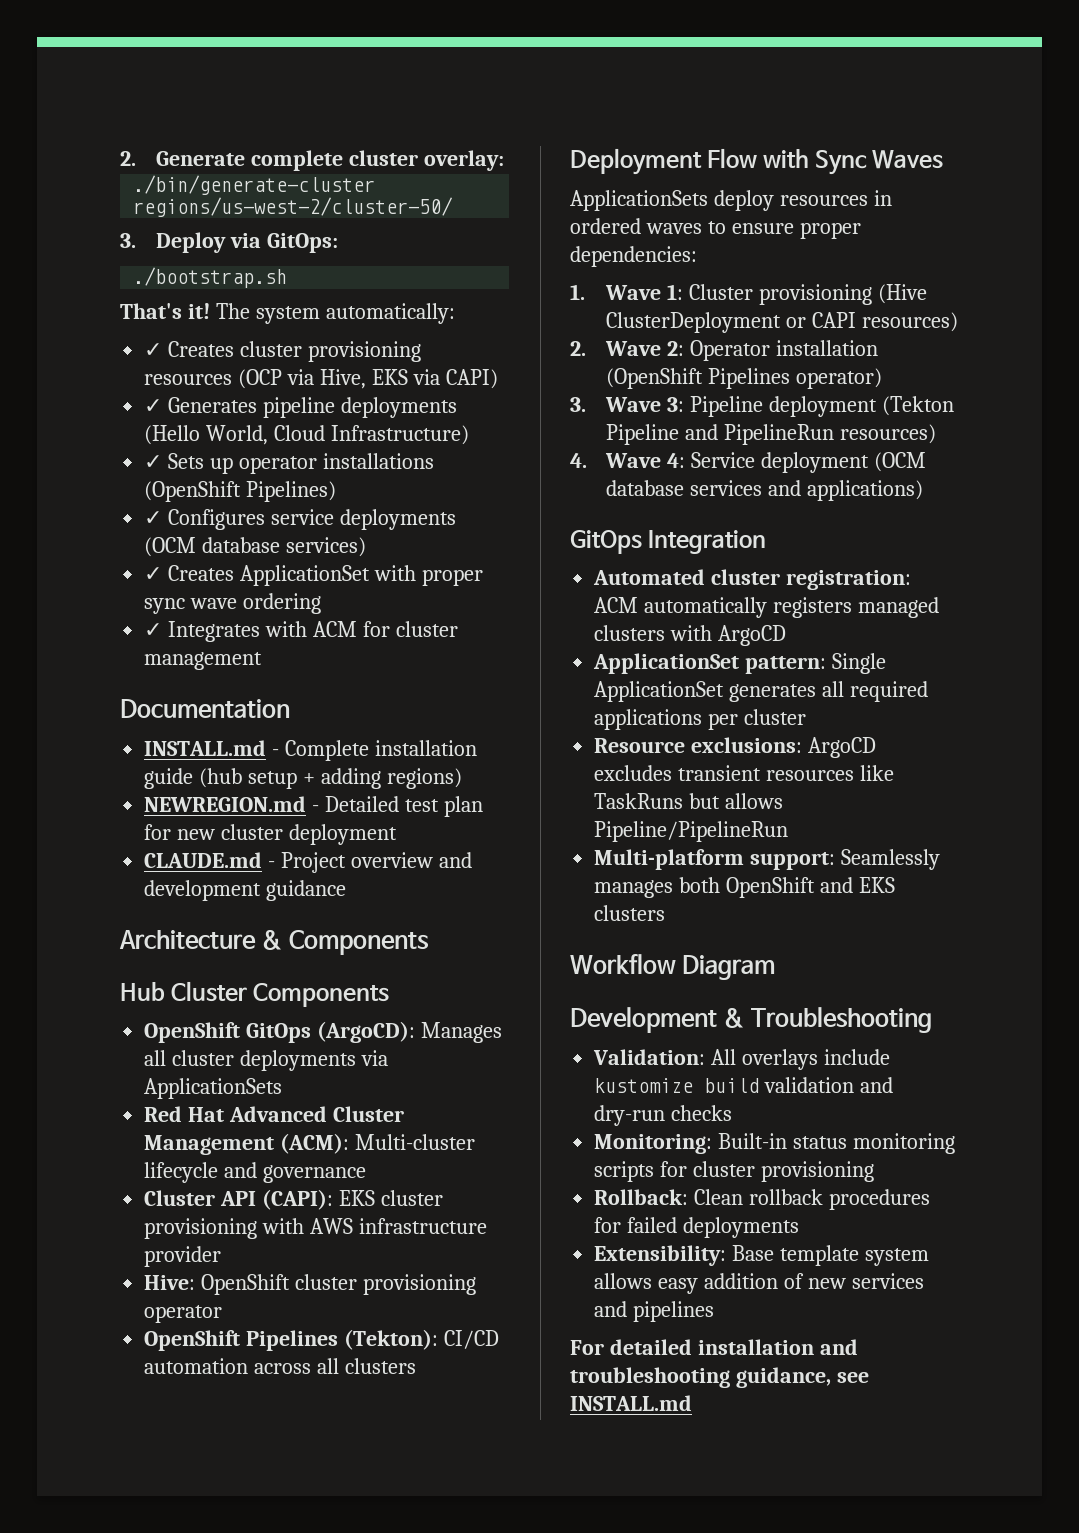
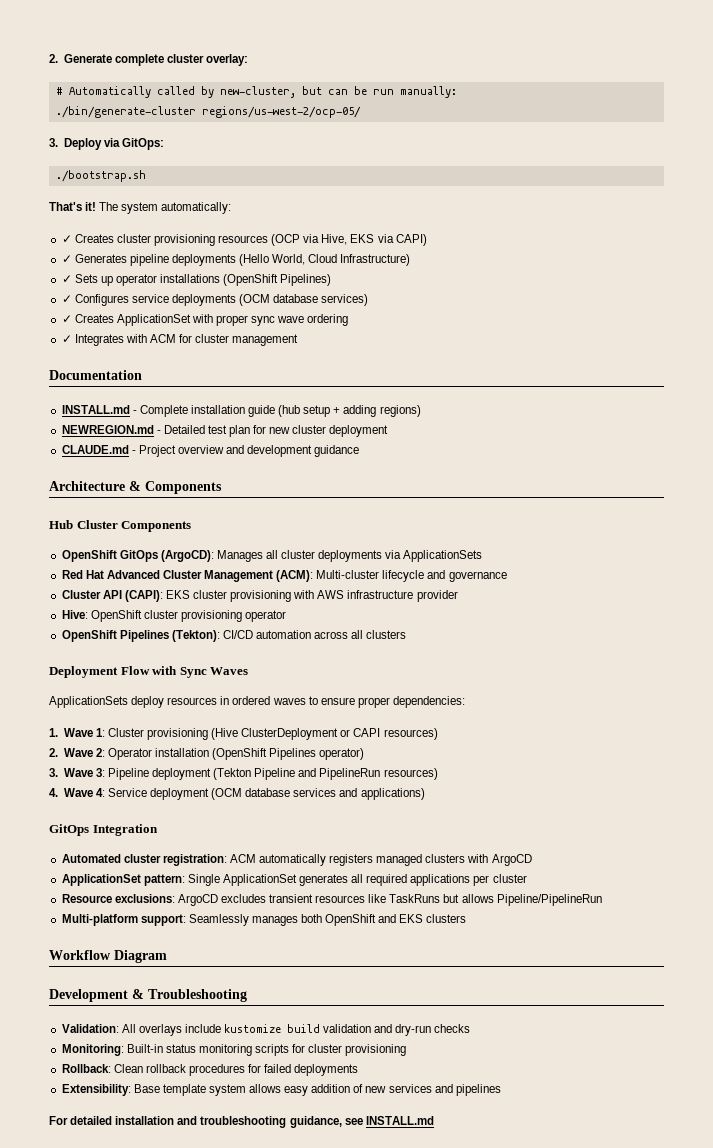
(504, 160) none -> [55,86,457,98] // # Automatically called by new-cluster, but can be run manually:
[133,197,454,217] regions/us-west-2/cluster-50/ -> [201,106,361,118] regions/us-west-2/ocp-05/

